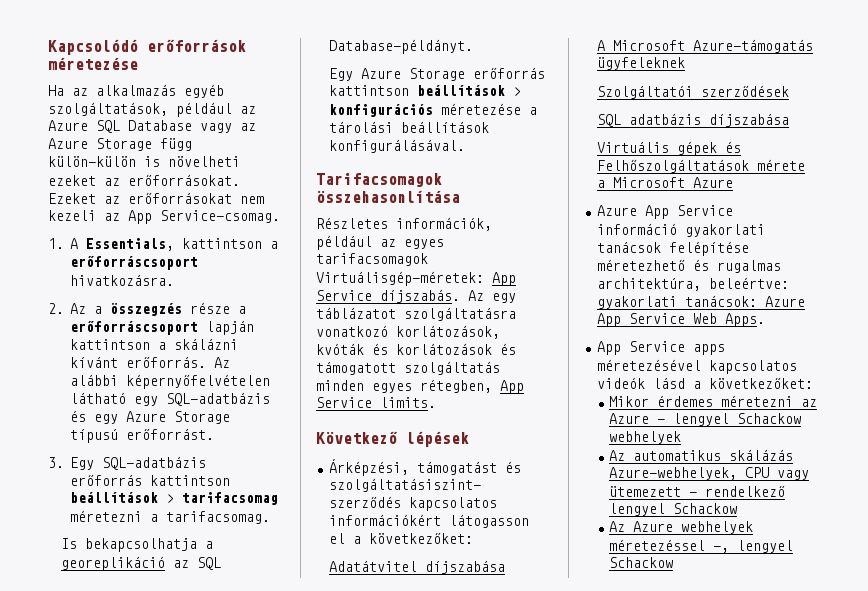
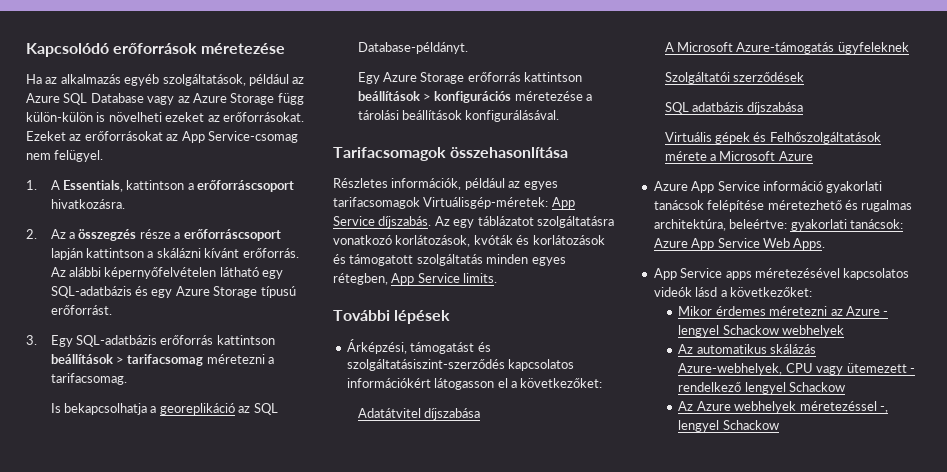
[240,196,264,204] [48,210,280,224] nem kezeli az App Service-csomag. -> [166,131,298,143] [26,150,104,162] az App Service-csomag nem felügyel.
[316,431,398,444] Következő -> [333,310,390,321] További

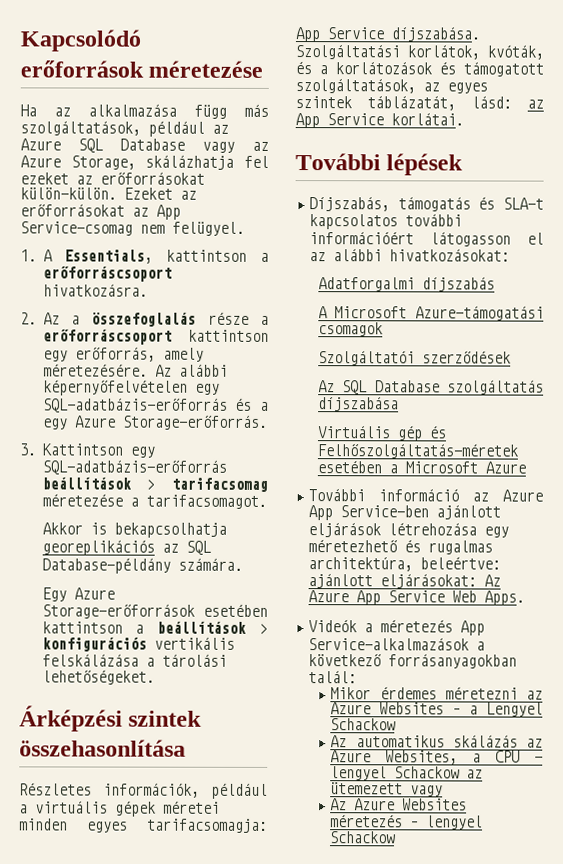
[60,74,160,86] alkalmazás egyéb -> [88,103,269,119] alkalmazása függ más
[230,93,304,105] [26,112,304,122] Storage függ külön-külön is növelheti ezeket az erőforrásokat. -> [70,154,269,170] [20,171,205,185] [20,187,117,200] Storage, skálázhatja fel ezeket az erőforrásokat külön-külön.
[78,229,137,241] összegzés -> [91,311,197,327] összefoglalás
[50,248,299,260] [50,267,284,279] [50,286,296,298] [50,305,112,315] [26,335,275,347] [50,354,275,366] [50,373,127,385] [50,403,278,415] [357,42,468,54] [357,72,583,84] [357,91,593,103] [357,110,560,122] [333,147,569,161] [333,178,558,190] [333,197,575,209] [333,216,614,228] [333,235,605,247] [333,254,566,266] [333,273,498,285] lapján kattintson a skálázni kívánt erőforrás. Az alábbi képernyőfelvételen látható egy SQL-adatbázis és egy Azure Storage típusú erőforrást. // 3. Egy SQL-adatbázis erőforrás kattintson beállítások > tarifacsomag méretezni a tarifacsomag. // Is bekapcsolhatja a georeplikáció az SQL Database-példányt. // Egy Azure Storage erőforrás kattintson beállítások > konfigurációs méretezése a tárolási beállítások konfigurálásával. // Tarifacsomagok összehasonlítása // Részletes információk, például az egyes tarifacsomagok Virtuálisgép-méretek: App Service díjszabás. Az egy táblázatot szolgáltatásra vonatkozó korlátozások, kvóták és korlátozások és támogatott szolgáltatás minden egyes rétegben, App Service limits. -> [188,329,269,342] [42,346,204,362] [42,363,228,377] [42,379,220,396] [42,397,269,413] [42,414,268,430] [19,443,155,458] [41,459,227,475] [41,476,268,492] [41,493,267,509] [41,522,227,538] [41,539,212,556] [41,557,243,574] [41,587,115,602] [41,603,268,619] [41,620,268,634] [41,636,235,652] [41,653,227,667] [41,669,155,685] [19,705,203,732] [19,739,186,757] [19,782,268,799] [19,800,220,817] [19,818,268,833] [295,26,480,43] [295,44,544,60] [295,61,544,77] [295,78,488,94] [295,95,544,111] [295,112,464,129] kattintson egy erőforrás, amely méretezésére. Az alábbi képernyőfelvételen egy SQL-adatbázis-erőforrás és a egy Azure Storage-erőforrás. // 3. Kattintson egy SQL-adatbázis-erőforrás beállítások > tarifacsomag méretezése a tarifacsomagot. // Akkor is bekapcsolhatja georeplikációs az SQL Database-példány számára. // Egy Azure Storage-erőforrások esetében kattintson a beállítások > konfigurációs vertikális felskálázása a tárolási lehetőségeket. // Árképzési szintek összehasonlítása // Részletes információk, például a virtuális gépek méretei minden egyes tarifacsomagja: App Service díjszabása. Szolgáltatási korlátok, kvóták, és a korlátozások és támogatott szolgáltatások, az egyes szintek táblázatát, lásd: az App Service korlátai.
[346,339,491,354] [346,359,575,371] [346,378,603,390] [357,408,481,420] Árképzési, támogatást és szolgáltatásiszint-szerződés kapcsolatos információkért látogasson el a következőket: // Adatátvitel díjszabása -> [308,196,544,212] [308,213,462,230] [308,231,544,247] [308,248,510,262] [317,276,495,292] Díjszabás, támogatás és SLA-t kapcsolatos további információért látogasson el az alábbi hivatkozásokat: // Adatforgalmi díjszabás
[736,42,909,54] Azure-támogatás ügyfeleknek -> [415,305,544,321] [317,322,383,337] Azure-támogatási csomagok
[664,102,804,114] [664,132,881,144] [664,151,813,161] [653,181,883,193] [653,200,765,212] SQL adatbázis díjszabása // Virtuális gépek és Felhőszolgáltatások mérete a Microsoft Azure // Azure App Service információ gyakorlati tanácsok felépítése -> [317,379,544,395] [317,396,399,412] [316,425,447,442] [316,443,518,459] [316,460,526,474] [307,488,543,502] [307,504,501,521] [307,522,509,538] Az SQL Database szolgáltatás díjszabása // Virtuális gép és Felhőszolgáltatás-méretek esetében a Microsoft Azure // További információ az Azure App Service-ben ajánlott eljárások létrehozása egy
[790,219,903,231] gyakorlati tanácsok: -> [307,573,501,589] ajánlott eljárásokat: Az
[653,268,910,280] [653,287,812,297] App Service apps méretezésével kapcsolatos videók lásd a következőket: -> [307,619,485,636] [307,637,485,651] [307,653,517,669] [307,670,357,684] Videók a méretezés App Service-alkalmazások a következő forrásanyagokban talál:
[883,311,889,316] [678,325,845,337] - lengyel Schackow webhelyek -> [379,702,543,717] [330,718,397,731] Websites – a Lengyel Schackow
[678,363,915,375] [678,382,846,394] [678,401,888,413] Azure-webhelyek, CPU vagy ütemezett - rendelkező lengyel Schackow // Az Azure webhelyek méretezéssel -, -> [526,738,543,748] [330,750,543,765] [330,766,484,781] [330,782,444,797] [330,798,468,811] [330,814,420,828] az Azure Websites, a CPU - lengyel Schackow az ütemezett vagy // Az Azure Websites méretezés –

